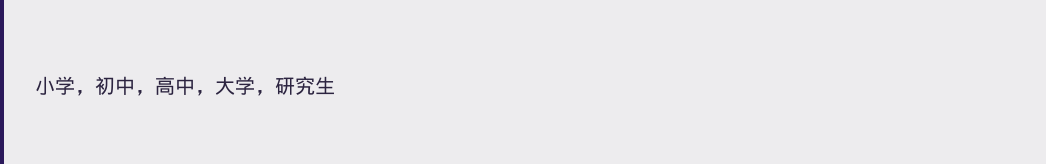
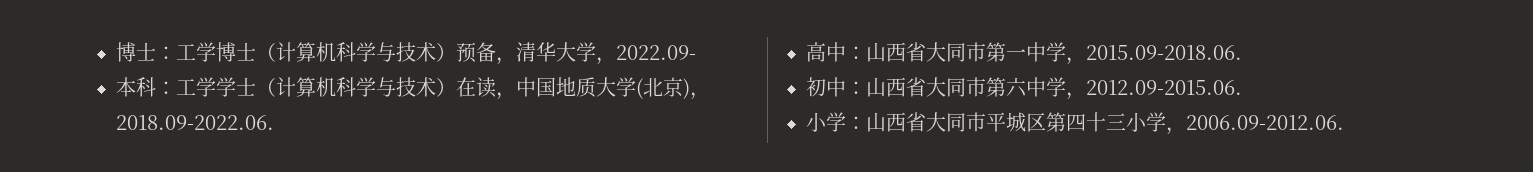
[35,76,335,96] 小学，初中，高中，大学，研究生 -> [116,42,696,65] [116,77,710,100] [116,115,274,130] [806,42,1242,65] [806,77,1242,100] [806,112,1344,135] 博士：工学博士（计算机科学与技术）预备，清华大学，2022.09- // 本科：工学学士（计算机科学与技术）在读，中国地质大学(北京)，2018.09-2022.06. // 高中：山西省大同市第一中学，2015.09-2018.06. // 初中：山西省大同市第六中学，2012.09-2015.06. // 小学：山西省大同市平城区第四十三小学，2006.09-2012.06.

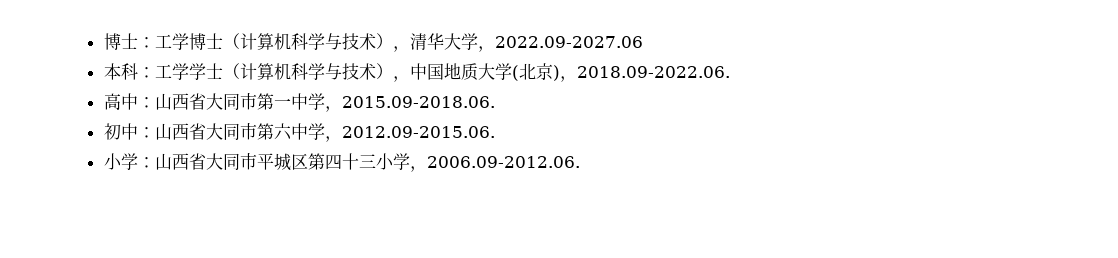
[456,42,496,63] 预备 -> (393, 41) none
[616,45,696,60] 2022.09- -> [494,36,643,48] 2022.09-2027.06
[456,77,496,98] 在读 -> (393, 71) none

